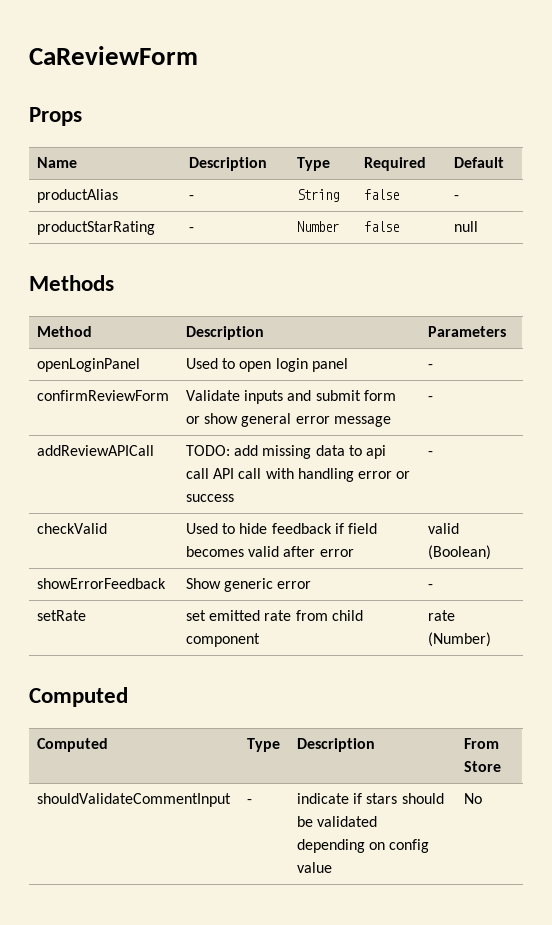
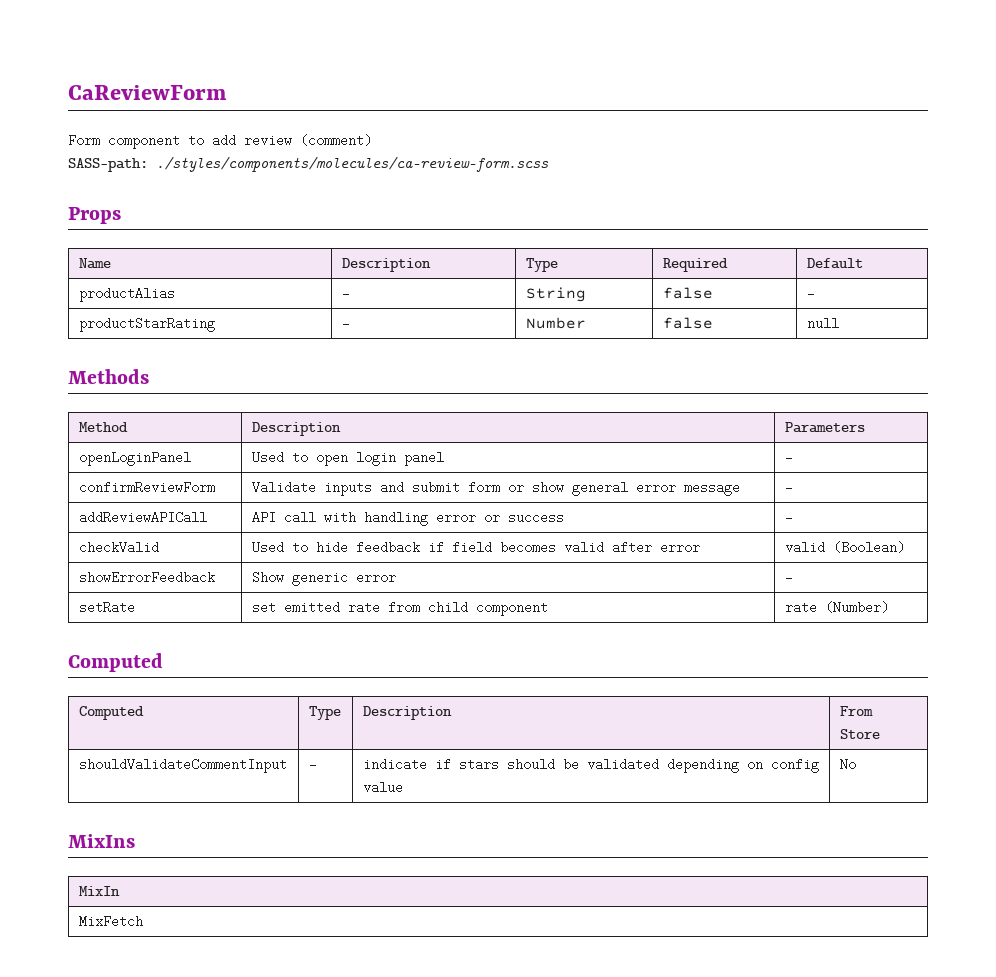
(198, 55) none -> [68,134,372,149] [68,156,549,172] // Form component to add review (comment) // SASS-path: ./styles/components/molecules/ca-review-form.scss
[186,445,386,459] [186,468,210,479] TODO: add missing data to api call -> (207, 517) none
(483, 798) none -> [68,834,135,848] [78,886,120,896] [78,915,143,928] // MixIns // MixIn // MixFetch

